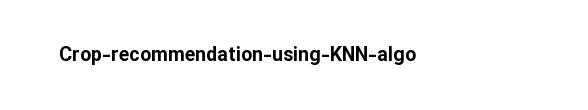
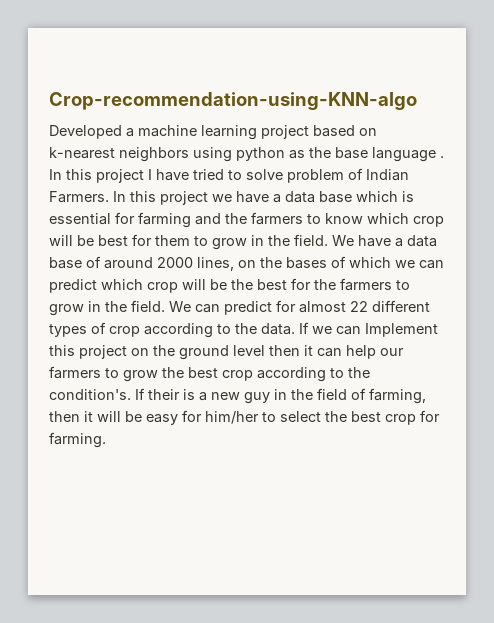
(416, 55) none -> [49,125,377,140] [49,147,444,162] [49,168,409,183] [49,191,414,205] [49,212,444,228] [49,234,437,250] [49,256,444,271] [49,278,410,293] [49,300,430,316] [49,322,438,338] [49,345,404,360] [49,366,370,382] [49,388,426,404] [49,410,440,425] [49,432,106,448] // Developed a machine learning project based on k-nearest neighbors using python as the base language . In this project I have tried to solve problem of Indian Farmers. In this project we have a data base which is essential for farming and the farmers to know which crop will be best for them to grow in the field. We have a data base of around 2000 lines, on the bases of which we can predict which crop will be the best for the farmers to grow in the field. We can predict for almost 22 different types of crop according to the data. If we can Implement this project on the ground level then it can help our farmers to grow the best crop according to the condition's. If their is a new guy in the field of farming, then it will be easy for him/her to select the best crop for farming.

